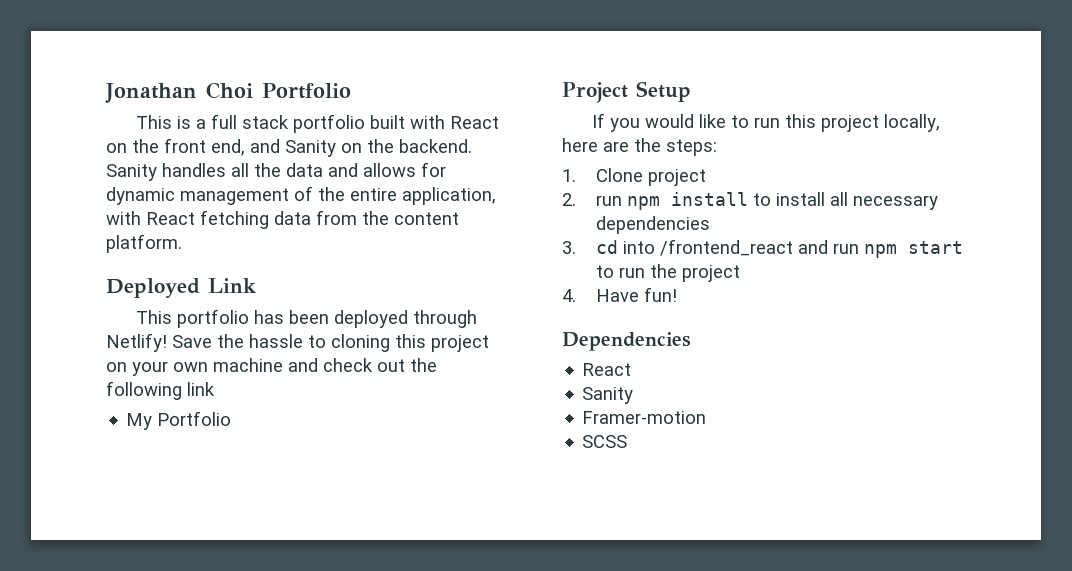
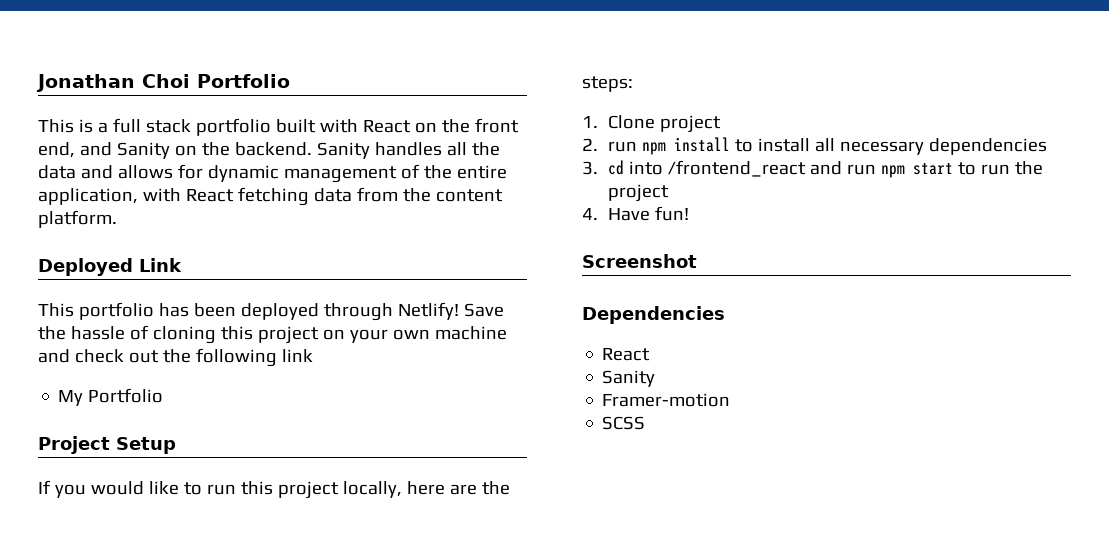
[308,335,326,348] to -> [129,325,149,340] of
(677, 294) none -> [582,254,697,268] // Screenshot

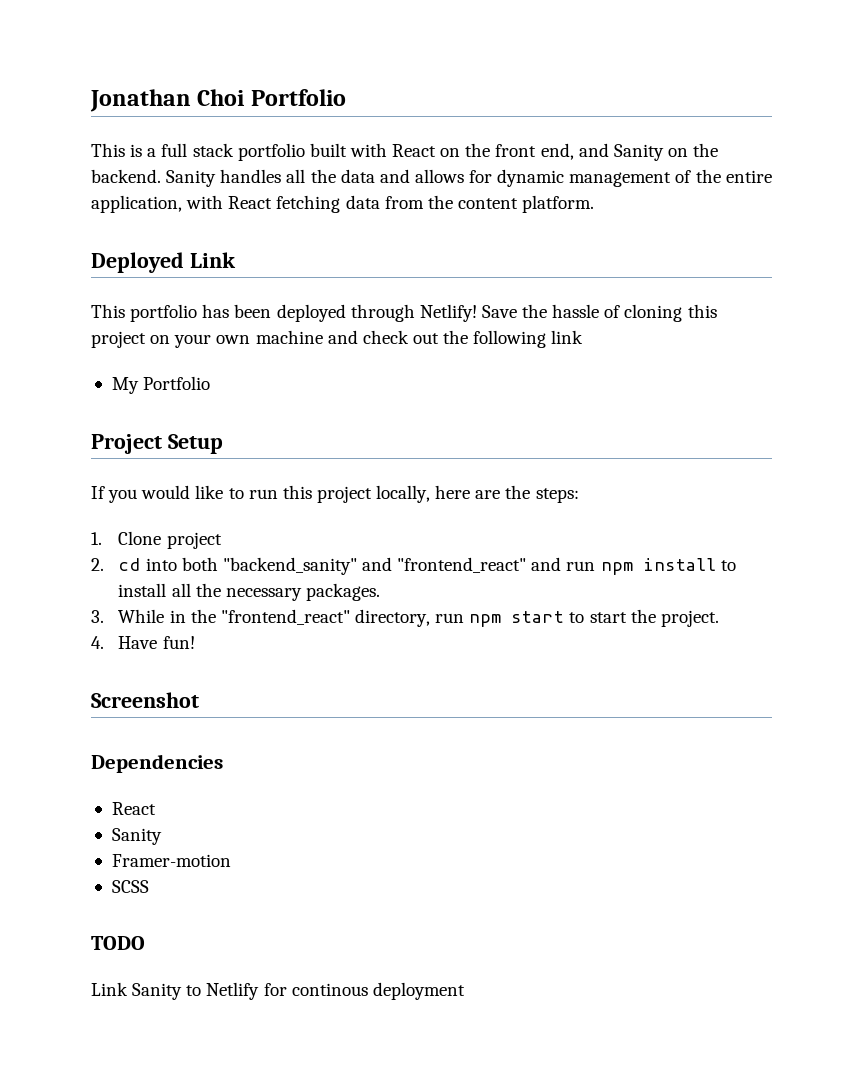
(598, 144) none -> [118,557,562,575] cd into both "backend_sanity" and "frontend_react" and
[839,138,1047,155] [582,160,842,177] necessary dependencies // 3. cd into /frontend_react and -> [195,583,381,601] [91,609,431,627] the necessary packages. // 3. While in the "frontend_react" directory,
[980,161,1043,175] [607,184,669,202] run the project -> [589,609,719,627] start the project.
(646, 423) none -> [91,936,145,950] [91,982,465,1000] // TODO // Link Sanity to Netlify for continous deployment

